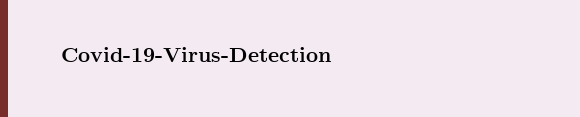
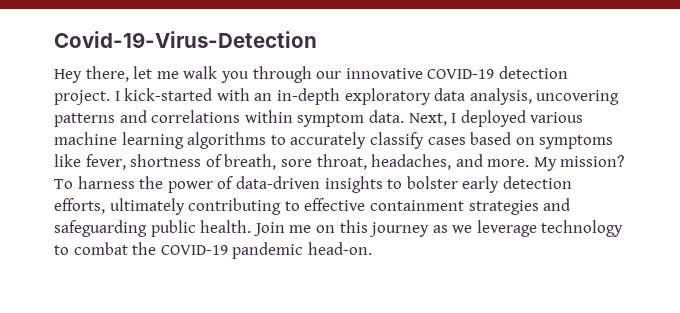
(331, 54) none -> [54,66,568,83] [54,88,620,105] [54,110,584,127] [54,132,614,149] [54,154,625,171] [54,176,572,193] [54,198,571,215] [54,220,624,237] [54,242,372,259] // Hey there, let me walk you through our innovative COVID-19 detection project. I kick-started with an in-depth exploratory data analysis, uncovering patterns and correlations within symptom data. Next, I deployed various machine learning algorithms to accurately classify cases based on symptoms like fever, shortness of breath, sore throat, headaches, and more. My mission? To harness the power of data-driven insights to bolster early detection efforts, ultimately contributing to effective containment strategies and safeguarding public health. Join me on this journey as we leverage technology to combat the COVID-19 pandemic head-on.

